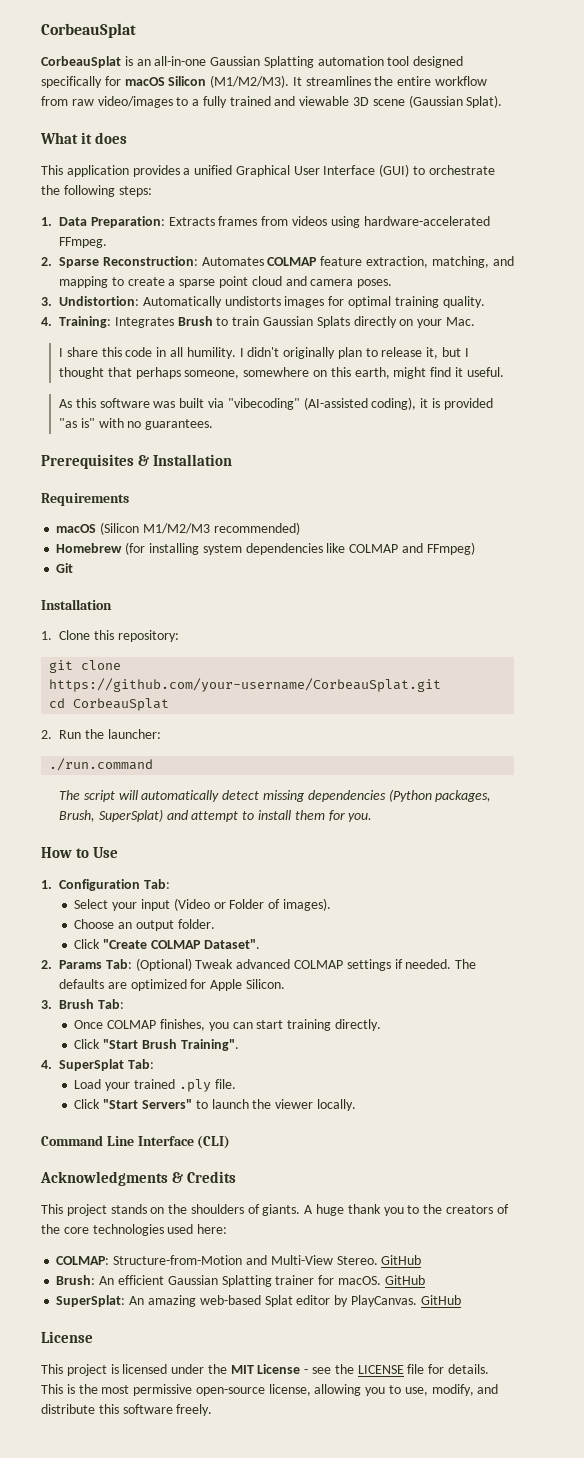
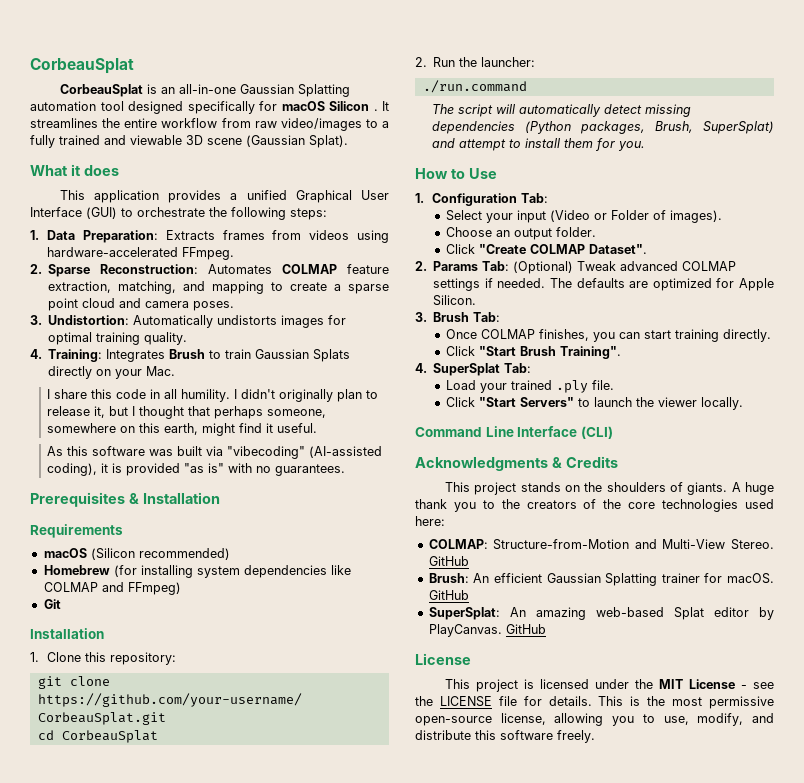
[210,75,290,88] (M1/M2/M3). -> [373,109,378,111] .
[142,523,210,534] M1/M2/M3 -> (135, 554) none

